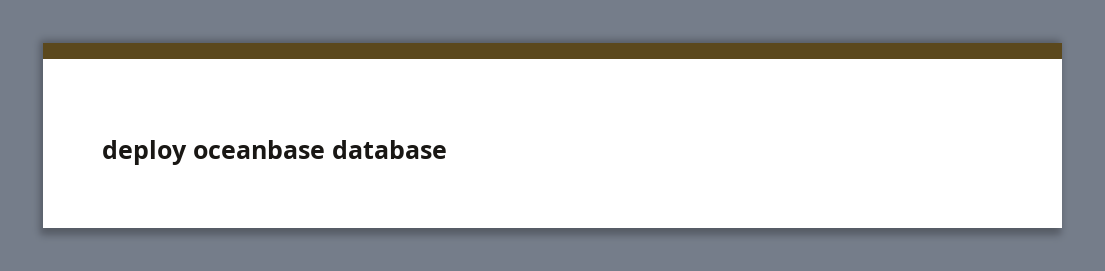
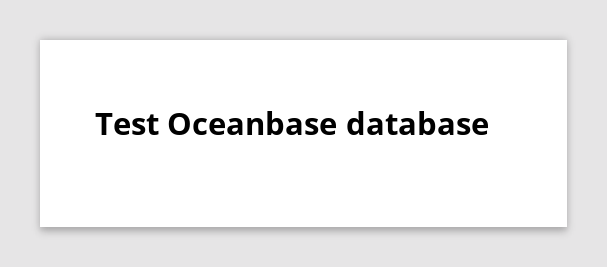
[102,140,325,165] deploy oceanbase -> [95,111,338,135] Test Oceanbase

